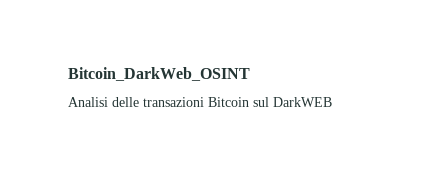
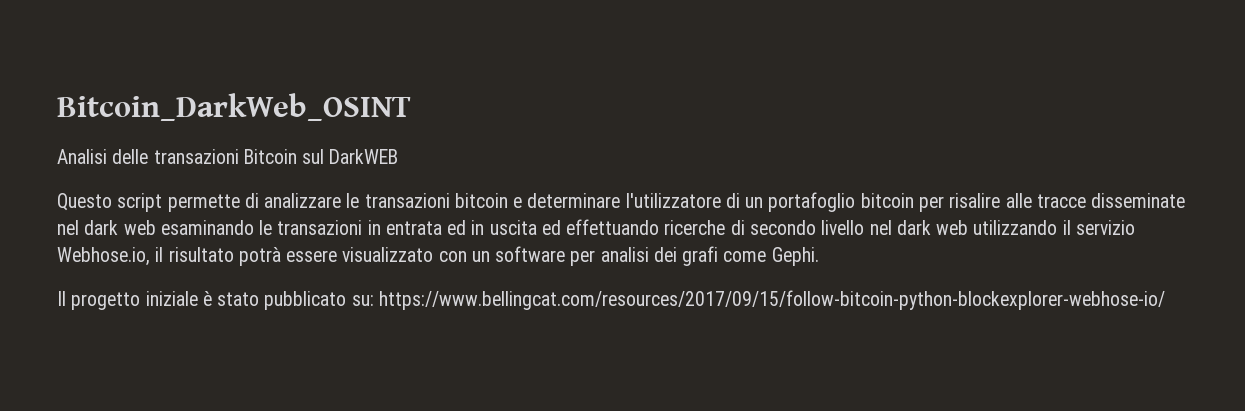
(332, 102) none -> [57,192,1186,212] [57,219,1135,235] [57,246,819,266] [57,290,1165,310] // Questo script permette di analizzare le transazioni bitcoin e determinare l'utilizzatore di un portafoglio bitcoin per risalire alle tracce disseminate nel dark web esaminando le transazioni in entrata ed in uscita ed effettuando ricerche di secondo livello nel dark web utilizzando il servizio Webhose.io, il risultato potrà essere visualizzato con un software per analisi dei grafi come Gephi. // Il progetto iniziale è stato pubblicato su: https://www.bellingcat.com/resources/2017/09/15/follow-bitcoin-python-blockexplorer-webhose-io/

